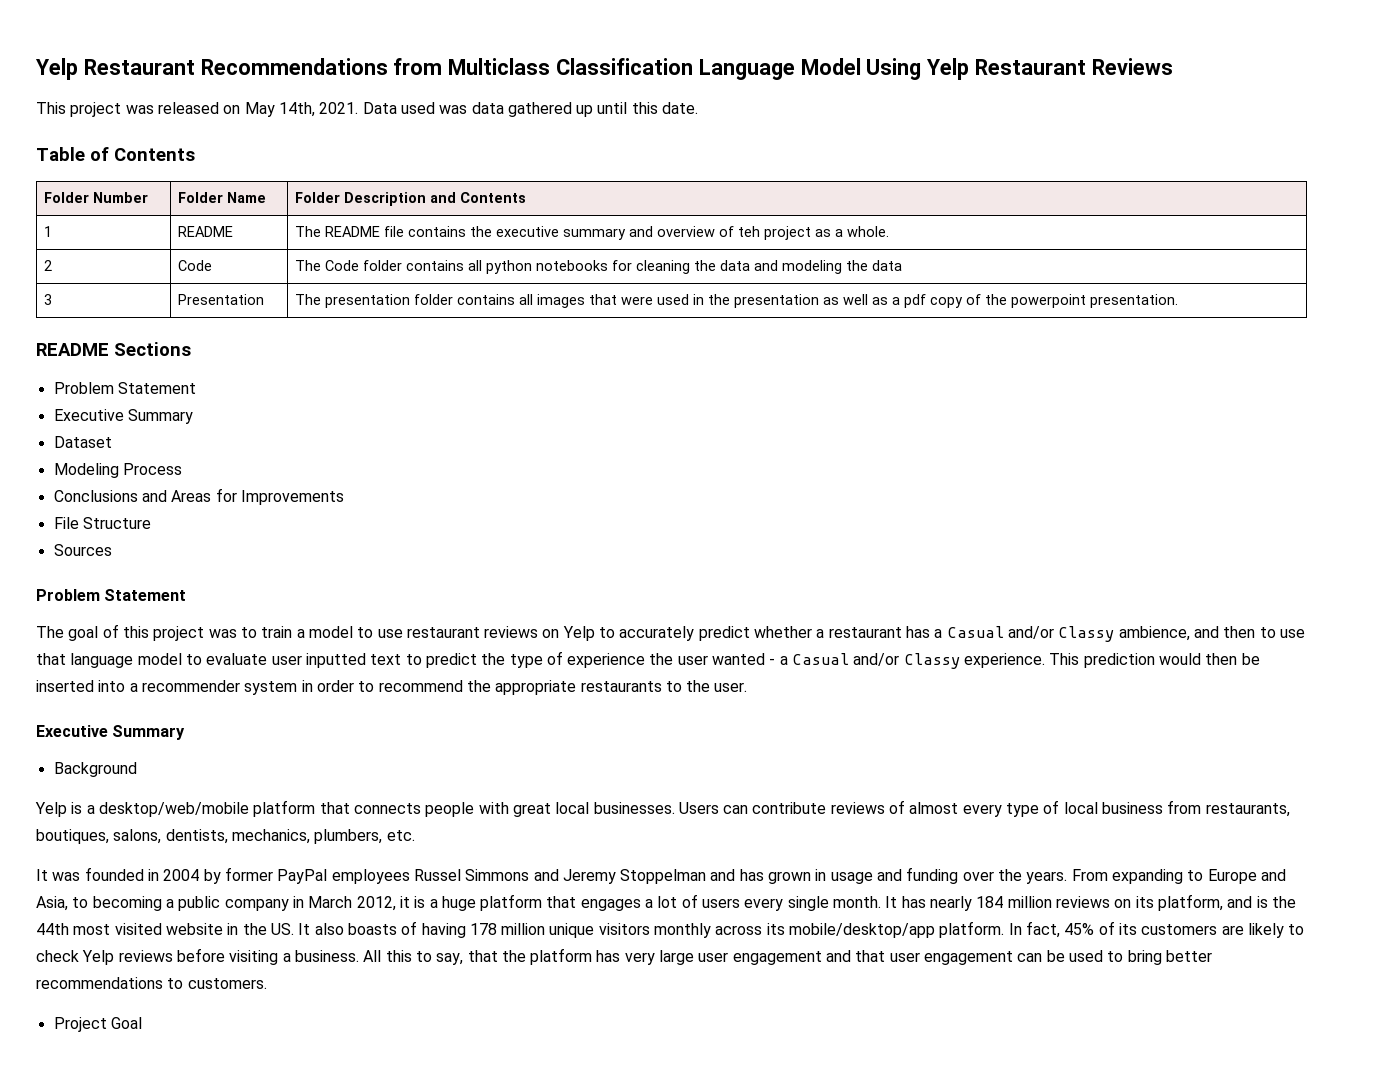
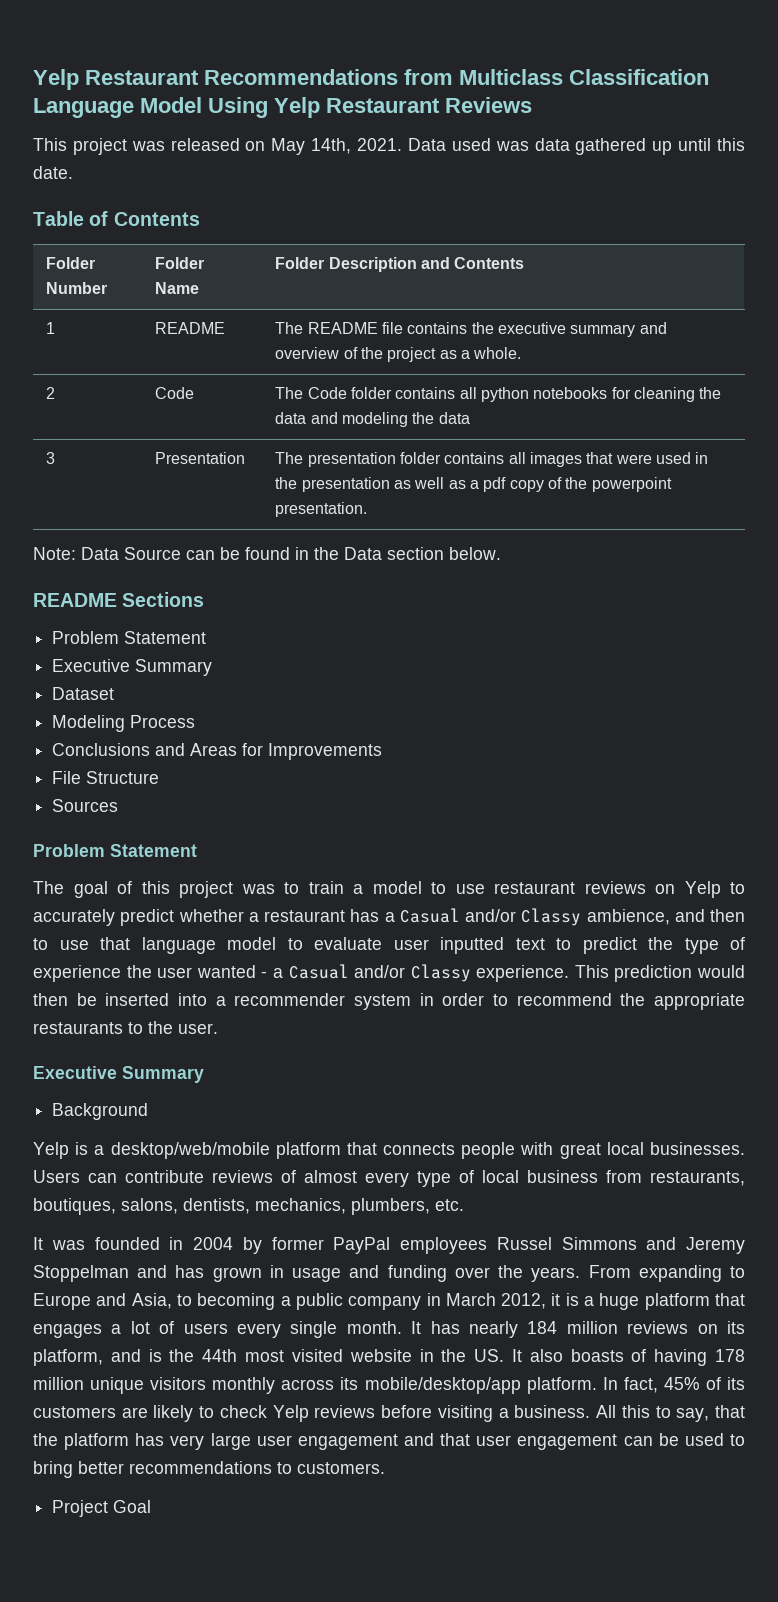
[737,226,760,237] teh -> [360,347,383,359] the
(1178, 301) none -> [33,547,501,560] // Note: Data Source can be found in the Data section below.

